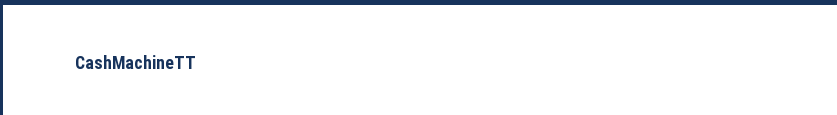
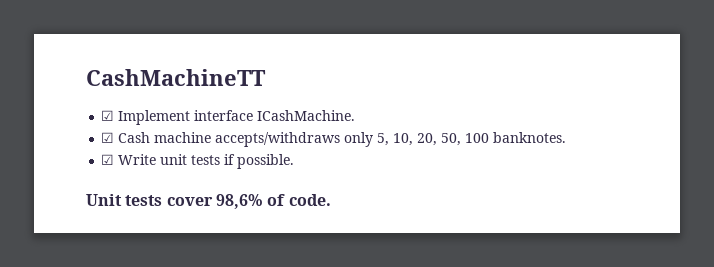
(196, 62) none -> [101,110,356,125] [101,132,567,147] [101,154,295,169] [86,194,331,209] // ☑ Implement interface ICashMachine. // ☑ Cash machine accepts/withdraws only 5, 10, 20, 50, 100 banknotes. // ☑ Write unit tests if possible. // Unit tests cover 98,6% of code.

